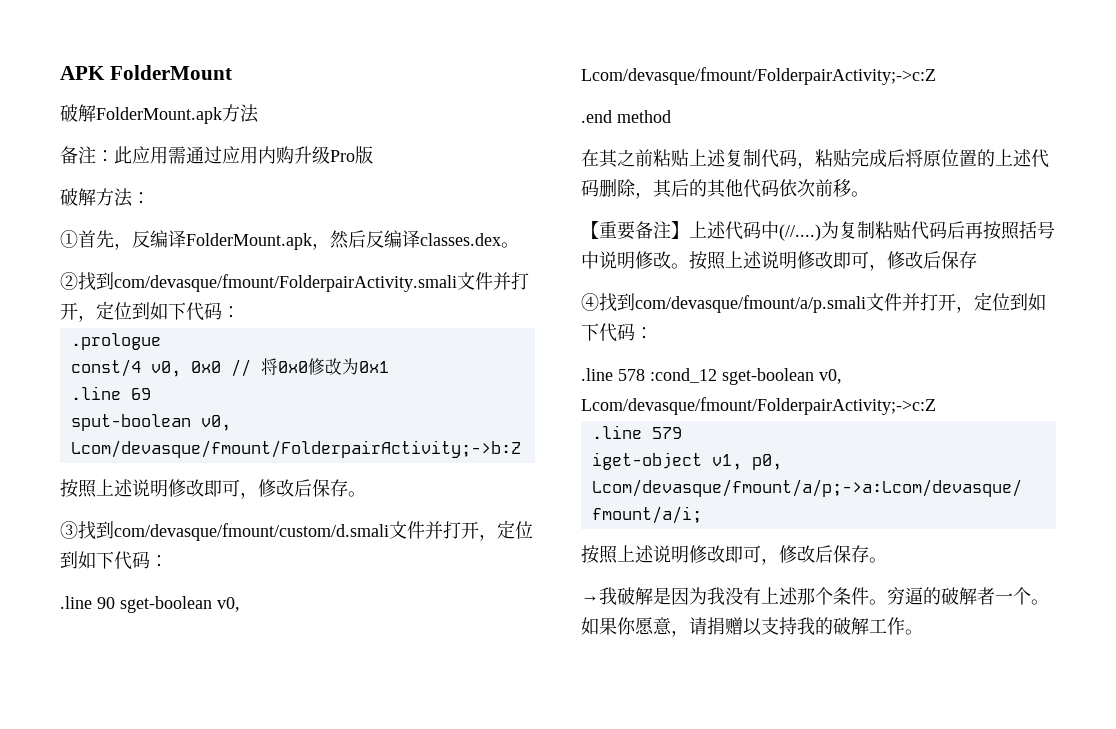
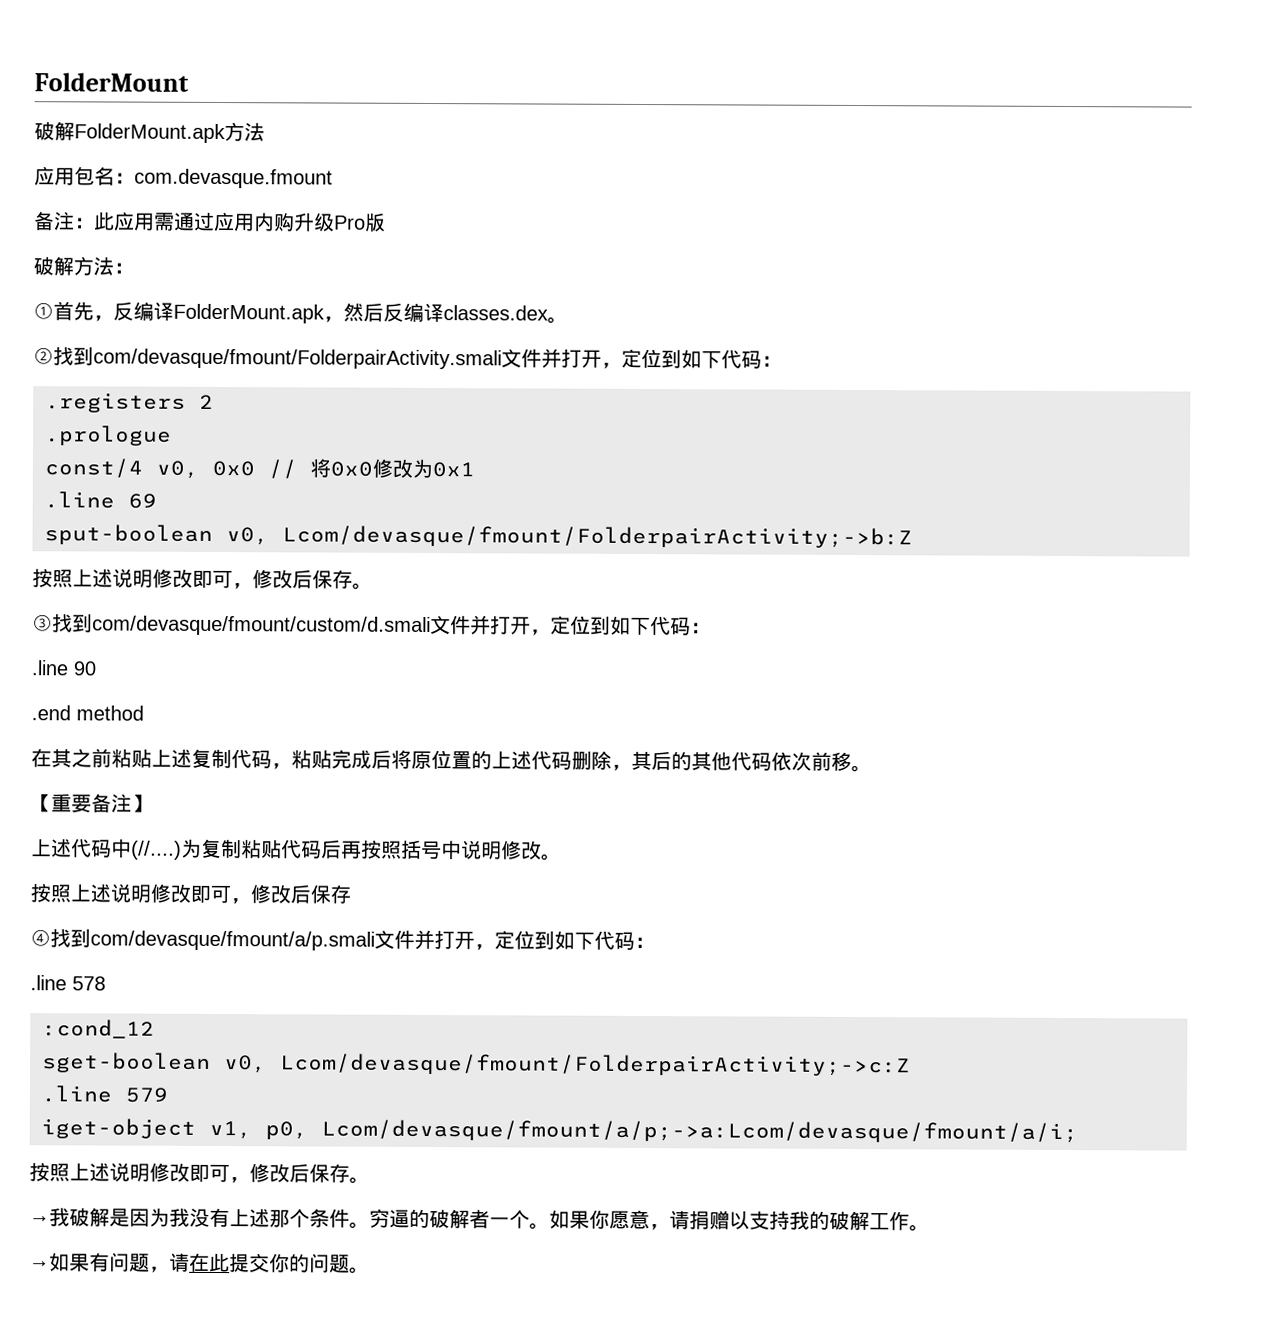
[60,66,105,80] APK -> (34, 82) none
(259, 113) none -> [34,166,333,189] // 应用包名：com.devasque.fmount
(240, 312) none -> [45,392,214,413] // .registers 2
[120,596,240,613] [581,67,936,85] sget-boolean v0, Lcom/devasque/fmount/FolderpairActivity;->c:Z -> (96, 668) none
(689, 230) none -> (152, 803) //
(689, 266) none -> (562, 857) //
(645, 375) none -> (106, 983) //
(717, 375) none -> (155, 1029) //
(923, 632) none -> [29,1252,370,1274] // →如果有问题，请在此提交你的问题。

